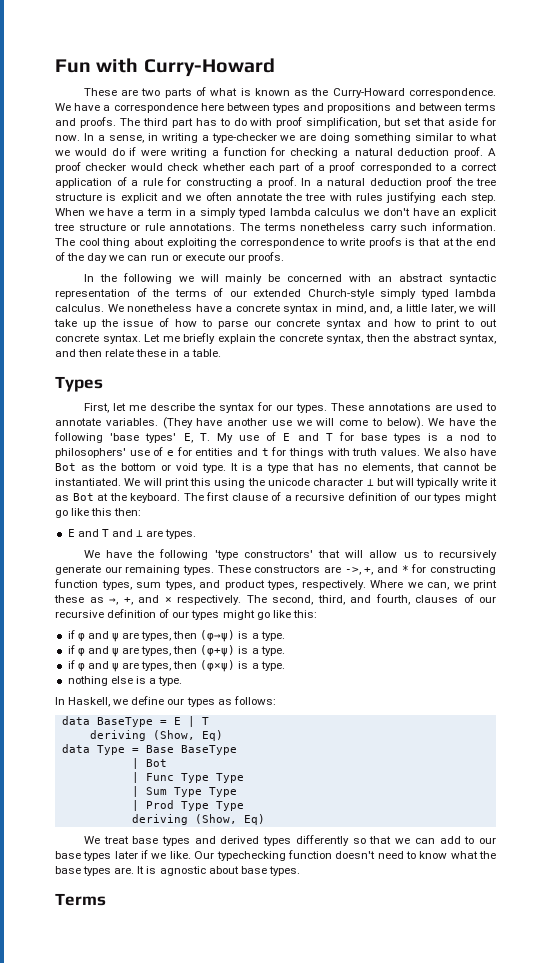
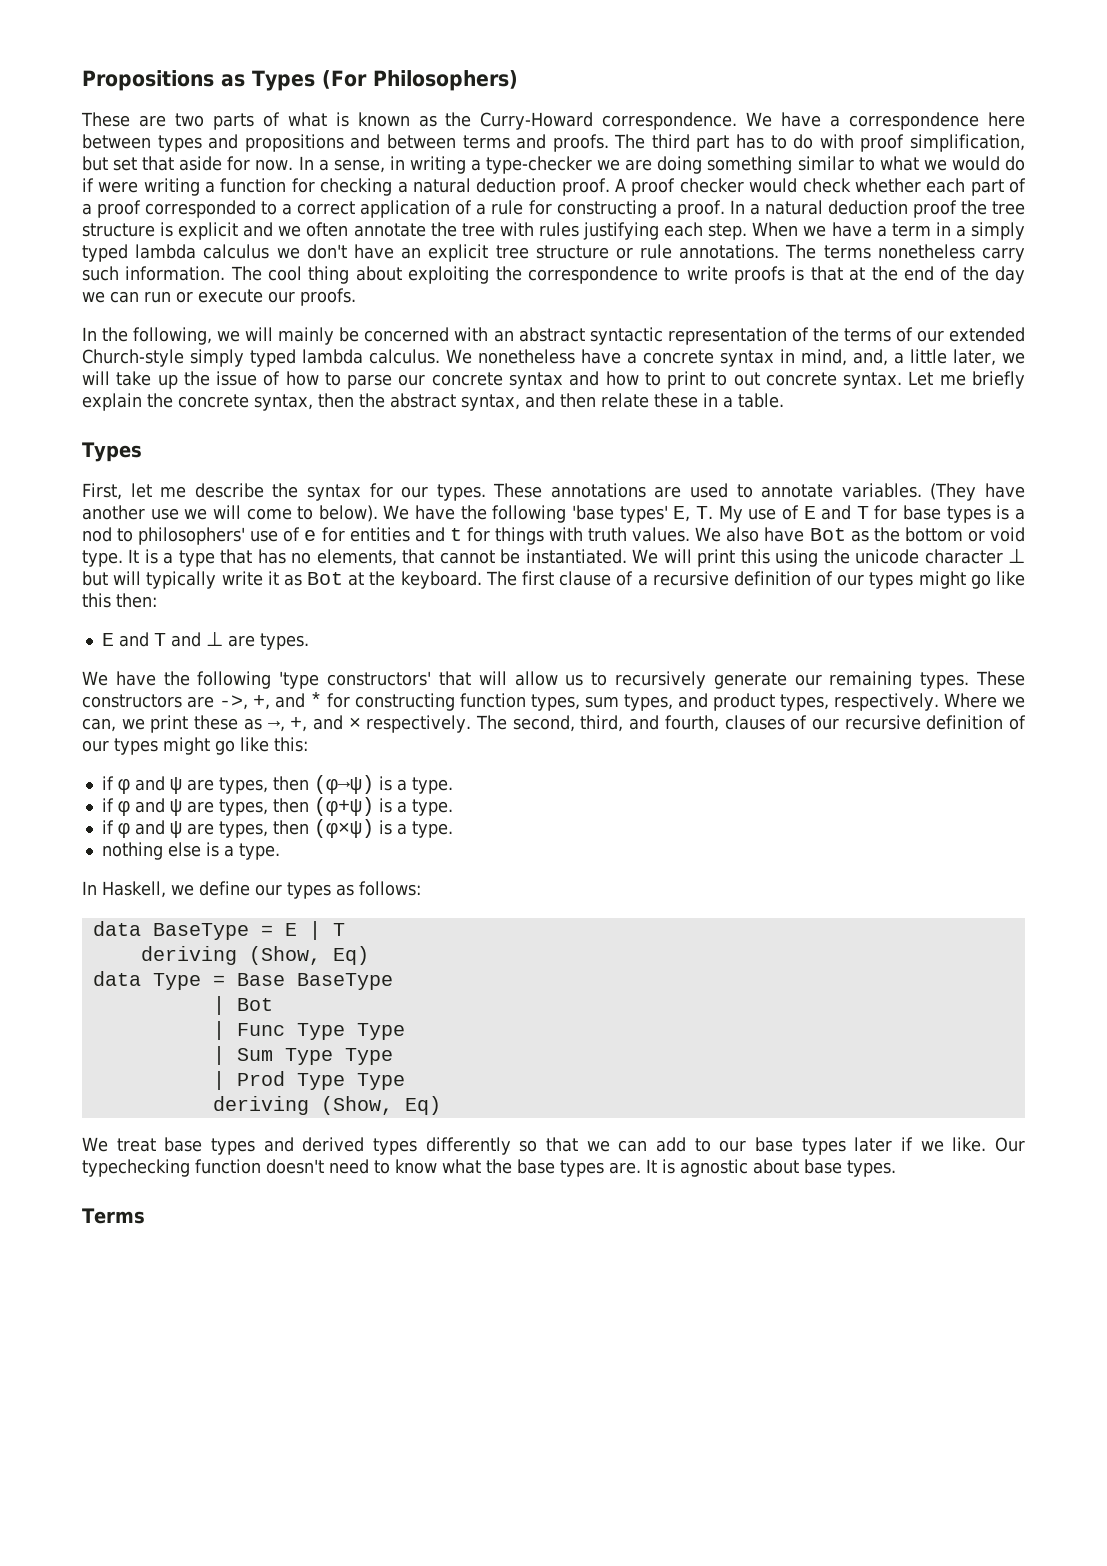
[55,58,275,77] Fun with Curry-Howard -> [82,70,518,91] Propositions as Types (For Philosophers)
[122,273,172,284] following -> [133,327,213,345] following,

